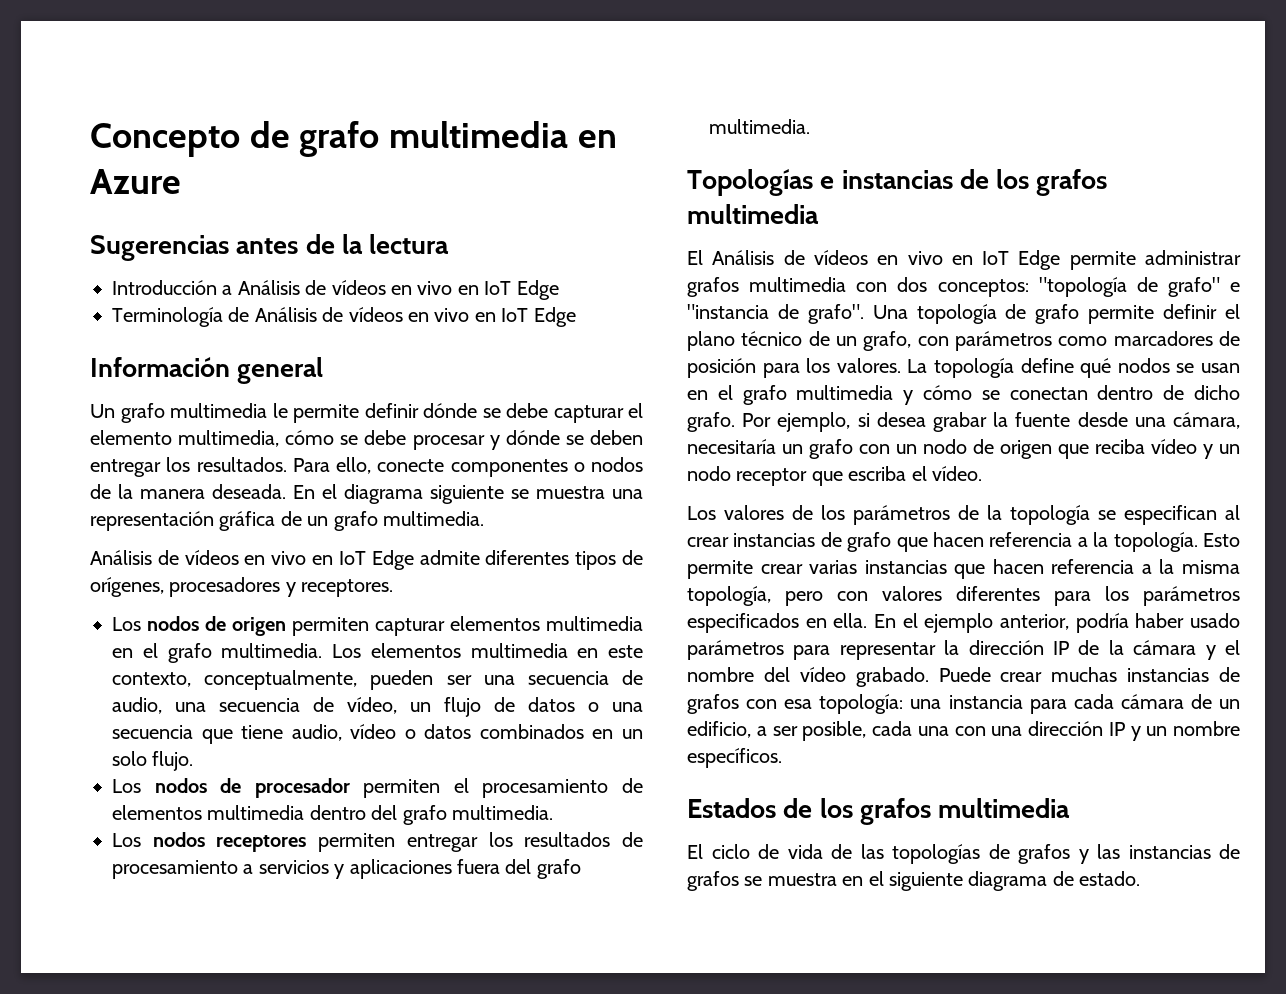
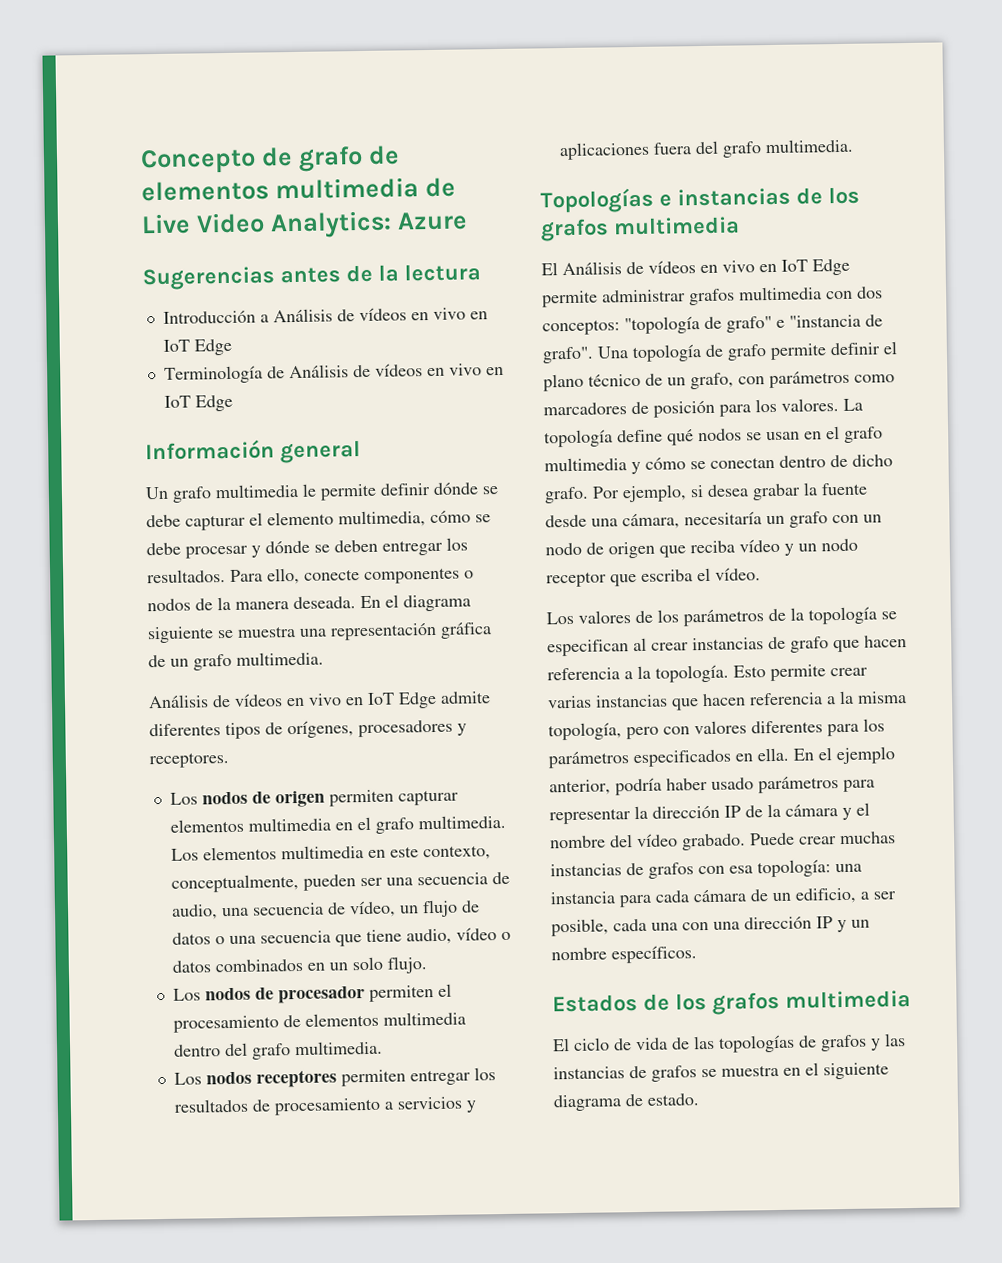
[389,121,617,148] multimedia en -> [367,145,400,165] [141,177,456,202] [141,210,392,239] de elementos multimedia de Live Video Analytics:

